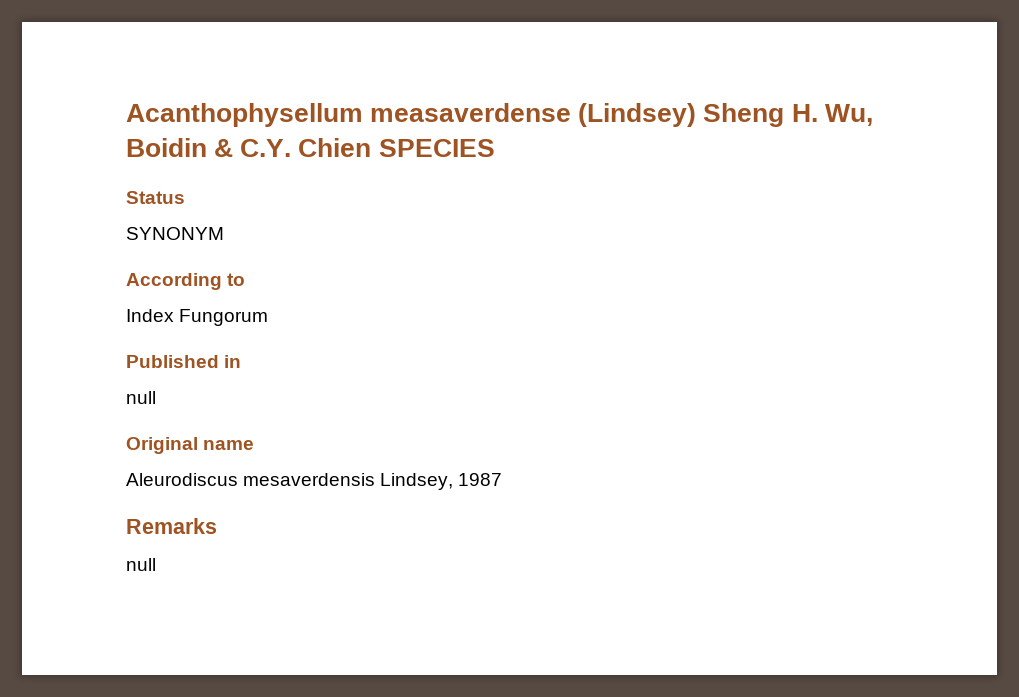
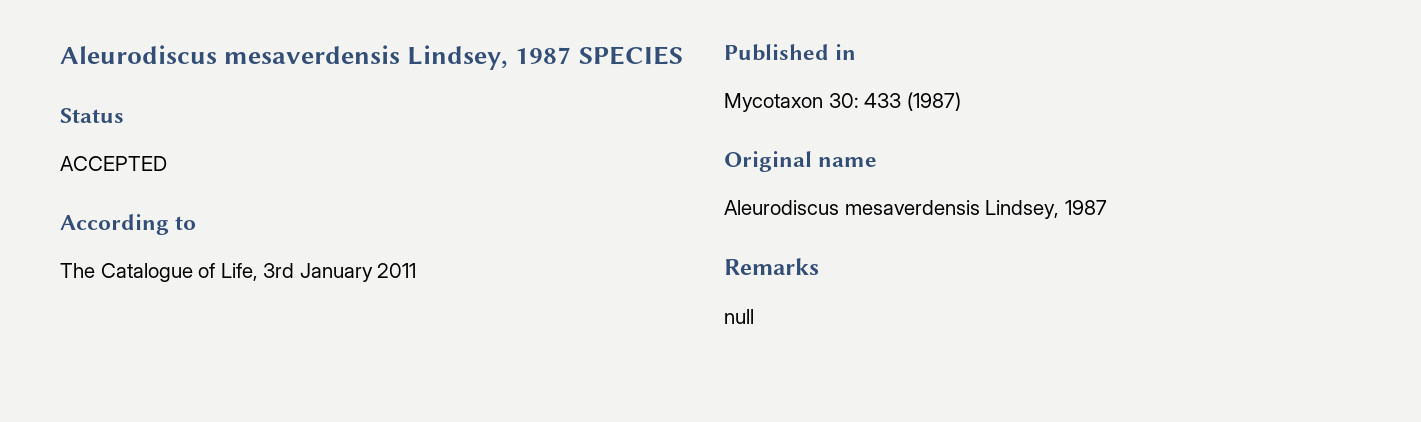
[126,103,873,127] [126,138,372,157] Acanthophysellum measaverdense (Lindsey) Sheng H. Wu, Boidin & C.Y. Chien -> [60,45,572,70] Aleurodiscus mesaverdensis Lindsey, 1987
[126,227,224,240] SYNONYM -> [60,156,167,171] ACCEPTED
[126,309,269,326] [126,355,242,368] [126,391,156,404] Index Fungorum // Published in // null -> [60,263,417,282] [724,44,857,61] [724,92,961,112] The Catalogue of Life, 3rd January 2011 // Published in // Mycotaxon 30: 433 (1987)

